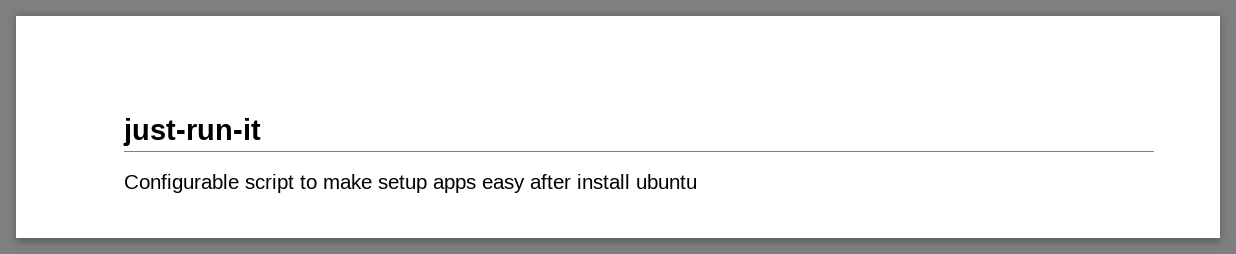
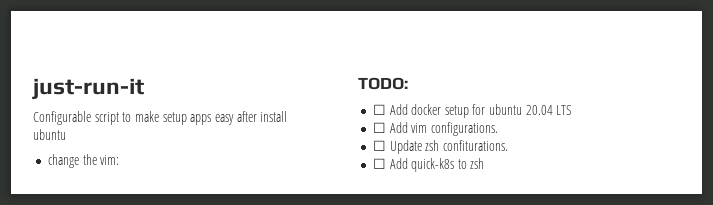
(697, 181) none -> [47,154,120,168] [358,77,408,90] [372,104,573,118] [372,122,498,136] [372,140,508,154] [372,158,485,172] // change the vim: // TODO: // ☐ Add docker setup for ubuntu 20.04 LTS // ☐ Add vim configurations. // ☐ Update zsh confiturations. // ☐ Add quick-k8s to zsh

